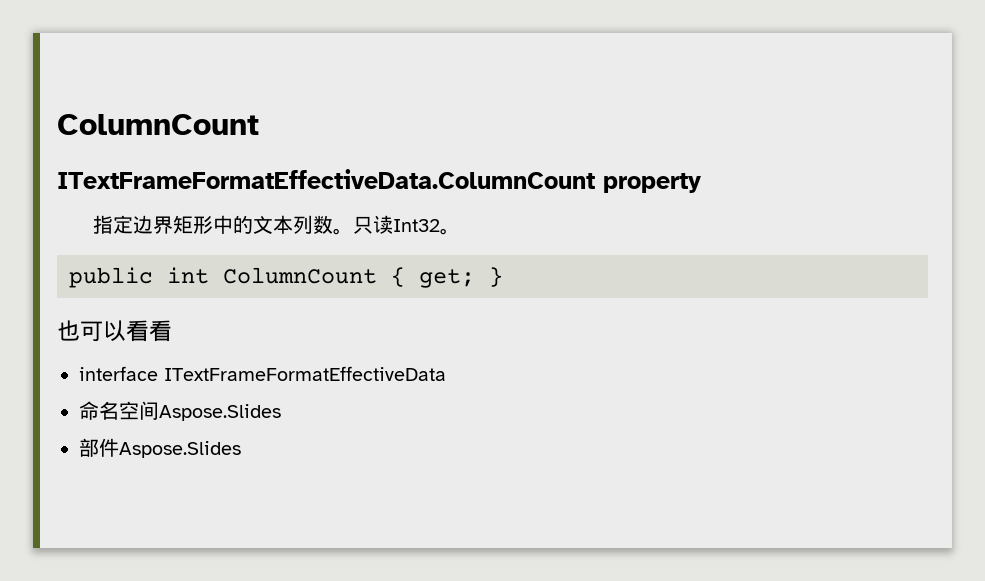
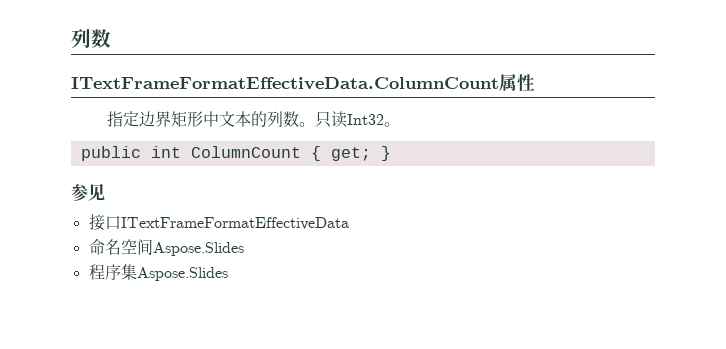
[57,114,259,135] ColumnCount -> [71,29,111,49] 列数
[603,173,701,193] property -> [499,74,535,92] 属性
[232,215,293,234] 的文本 -> [219,111,268,127] 文本的
[57,320,172,342] [79,366,158,381] 也可以看看 // interface -> [71,183,105,201] [88,214,121,231] 参见 // 接口
[79,438,119,457] 部件 -> [88,264,137,280] 程序集

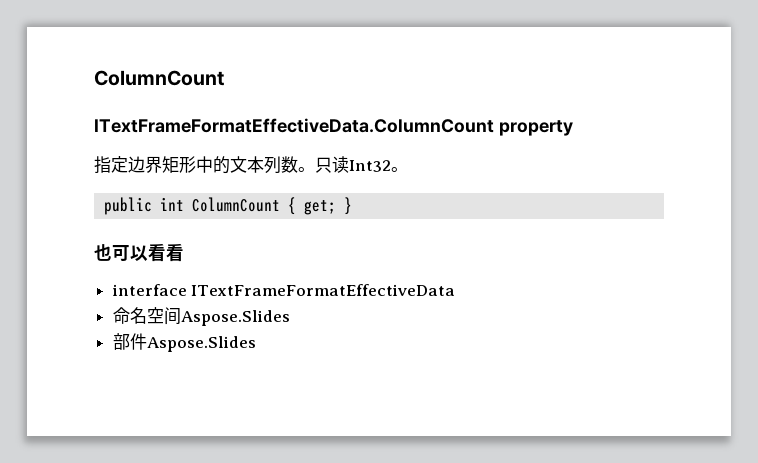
[71,29,111,49] 列数 -> [94,70,224,86] ColumnCount
[499,74,535,92] 属性 -> [498,120,573,136] property
[219,111,268,127] 文本的 -> [213,156,264,174] 的文本
[71,183,105,201] [88,214,121,231] 参见 // 接口 -> [94,243,184,262] [111,284,187,296] 也可以看看 // interface
[88,264,137,280] 程序集 -> [112,333,147,350] 部件

